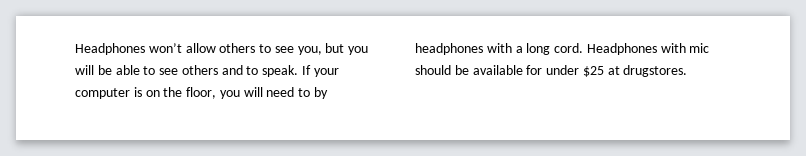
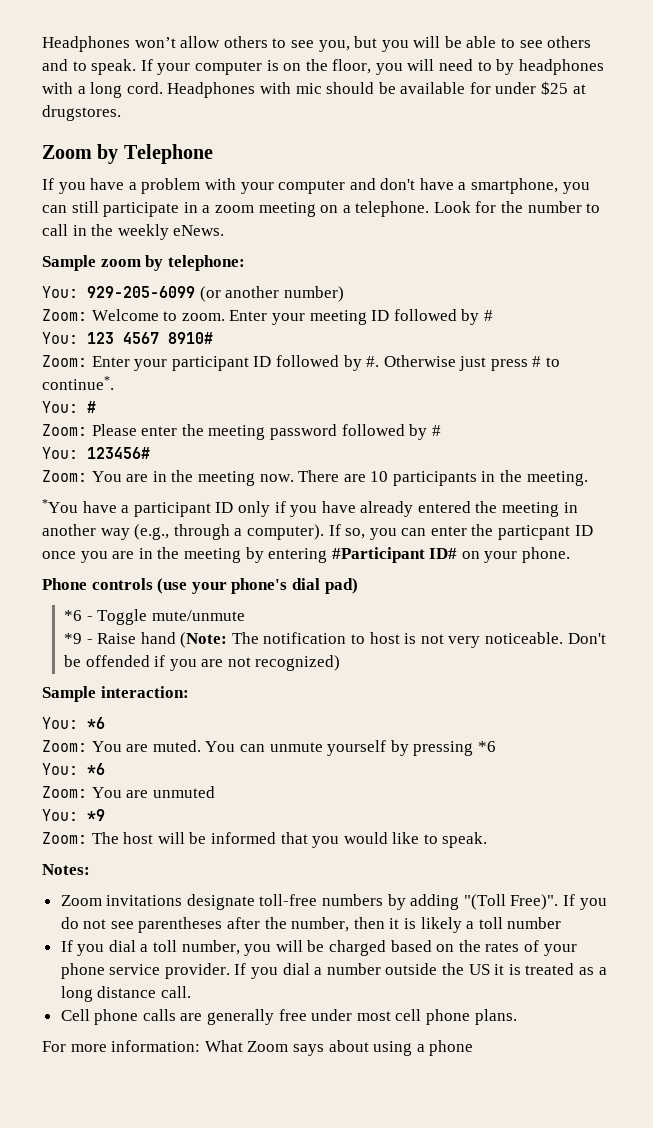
(688, 71) none -> [42,144,213,164] [42,178,590,194] [42,201,601,217] [42,224,225,240] [42,255,245,271] [42,286,344,302] [42,309,493,325] [42,332,213,344] [42,355,561,371] [42,376,114,390] [42,401,96,413] [42,424,441,440] [42,447,150,459] [42,470,588,486] [42,499,578,517] [42,524,593,540] [42,547,571,563] [42,578,358,594] [63,609,245,625] [63,632,606,648] [63,655,341,671] [42,686,189,702] [42,717,105,729] [42,740,496,756] [42,763,105,775] [42,786,215,798] [42,809,105,821] [42,832,488,848] [42,864,90,875] [60,894,607,910] [60,917,562,933] [60,940,577,956] [60,963,607,979] [60,986,191,1002] [60,1009,517,1025] [42,1040,474,1056] // Zoom by Telephone // If you have a problem with your computer and don't have a smartphone, you can still participate in a zoom meeting on a telephone. Look for the number to call in the weekly eNews. // Sample zoom by telephone: // You: 929-205-6099 (or another number) // Zoom: Welcome to zoom. Enter your meeting ID followed by # // You: 123 4567 8910# // Zoom: Enter your participant ID followed by #. Otherwise just press # to continue*. // You: # // Zoom: Please enter the meeting password followed by # // You: 123456# // Zoom: You are in the meeting now. There are 10 participants in the meeting. // *You have a participant ID only if you have already entered the meeting in another way (e.g., through a computer). If so, you can enter the particpant ID once you are in the meeting by entering #Participant ID# on your phone. // Phone controls (use your phone's dial pad) // *6 - Toggle mute/unmute // *9 - Raise hand (Note: The notification to host is not very noticeable. Don't be offended if you are not recognized) // Sample interaction: // You: *6 // Zoom: You are muted. You can unmute yourself by pressing *6 // You: *6 // Zoom: You are unmuted // You: *9 // Zoom: The host will be informed that you would like to speak. // Notes: // Zoom invitations designate toll-free numbers by adding "(Toll Free)". If you do not see parentheses after the number, then it is likely a toll number // If you dial a toll number, you will be charged based on the rates of your phone service provider. If you dial a number outside the US it is treated as a long distance call. // Cell phone calls are generally free under most cell phone plans. // For more information: What Zoom says about using a phone

